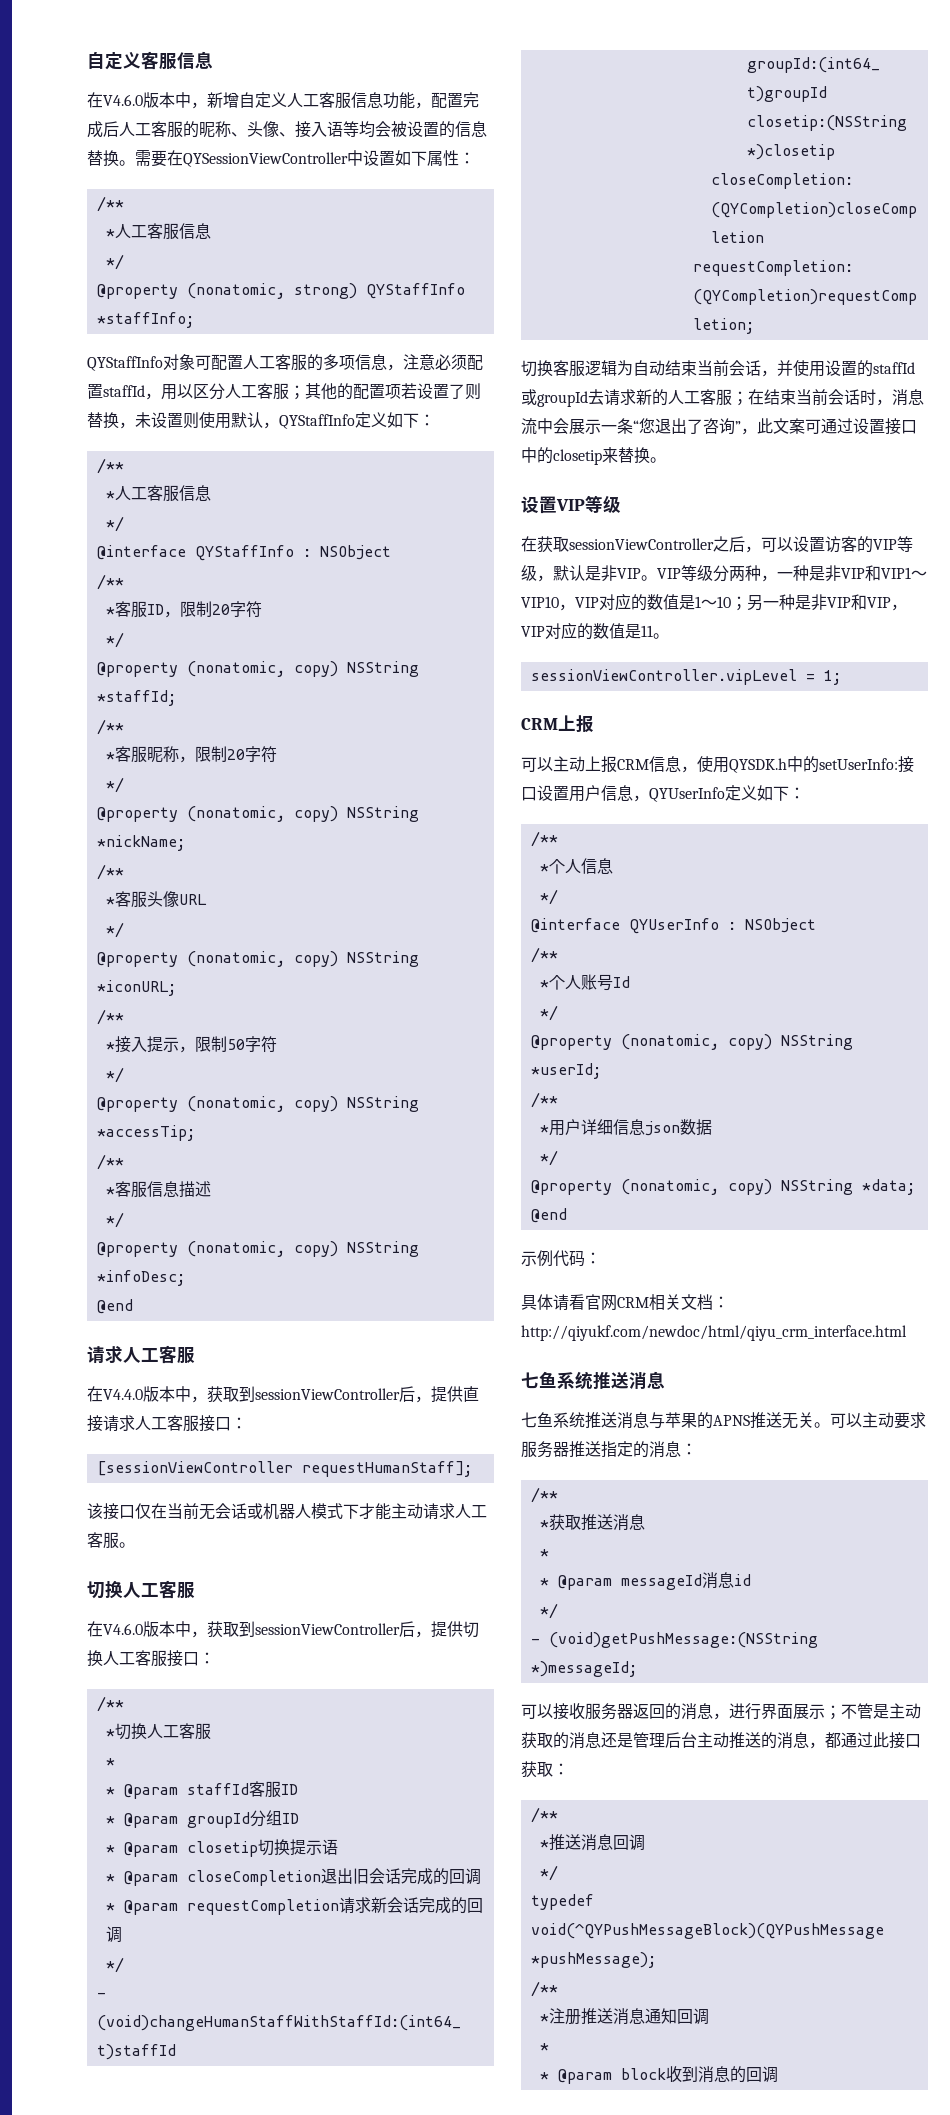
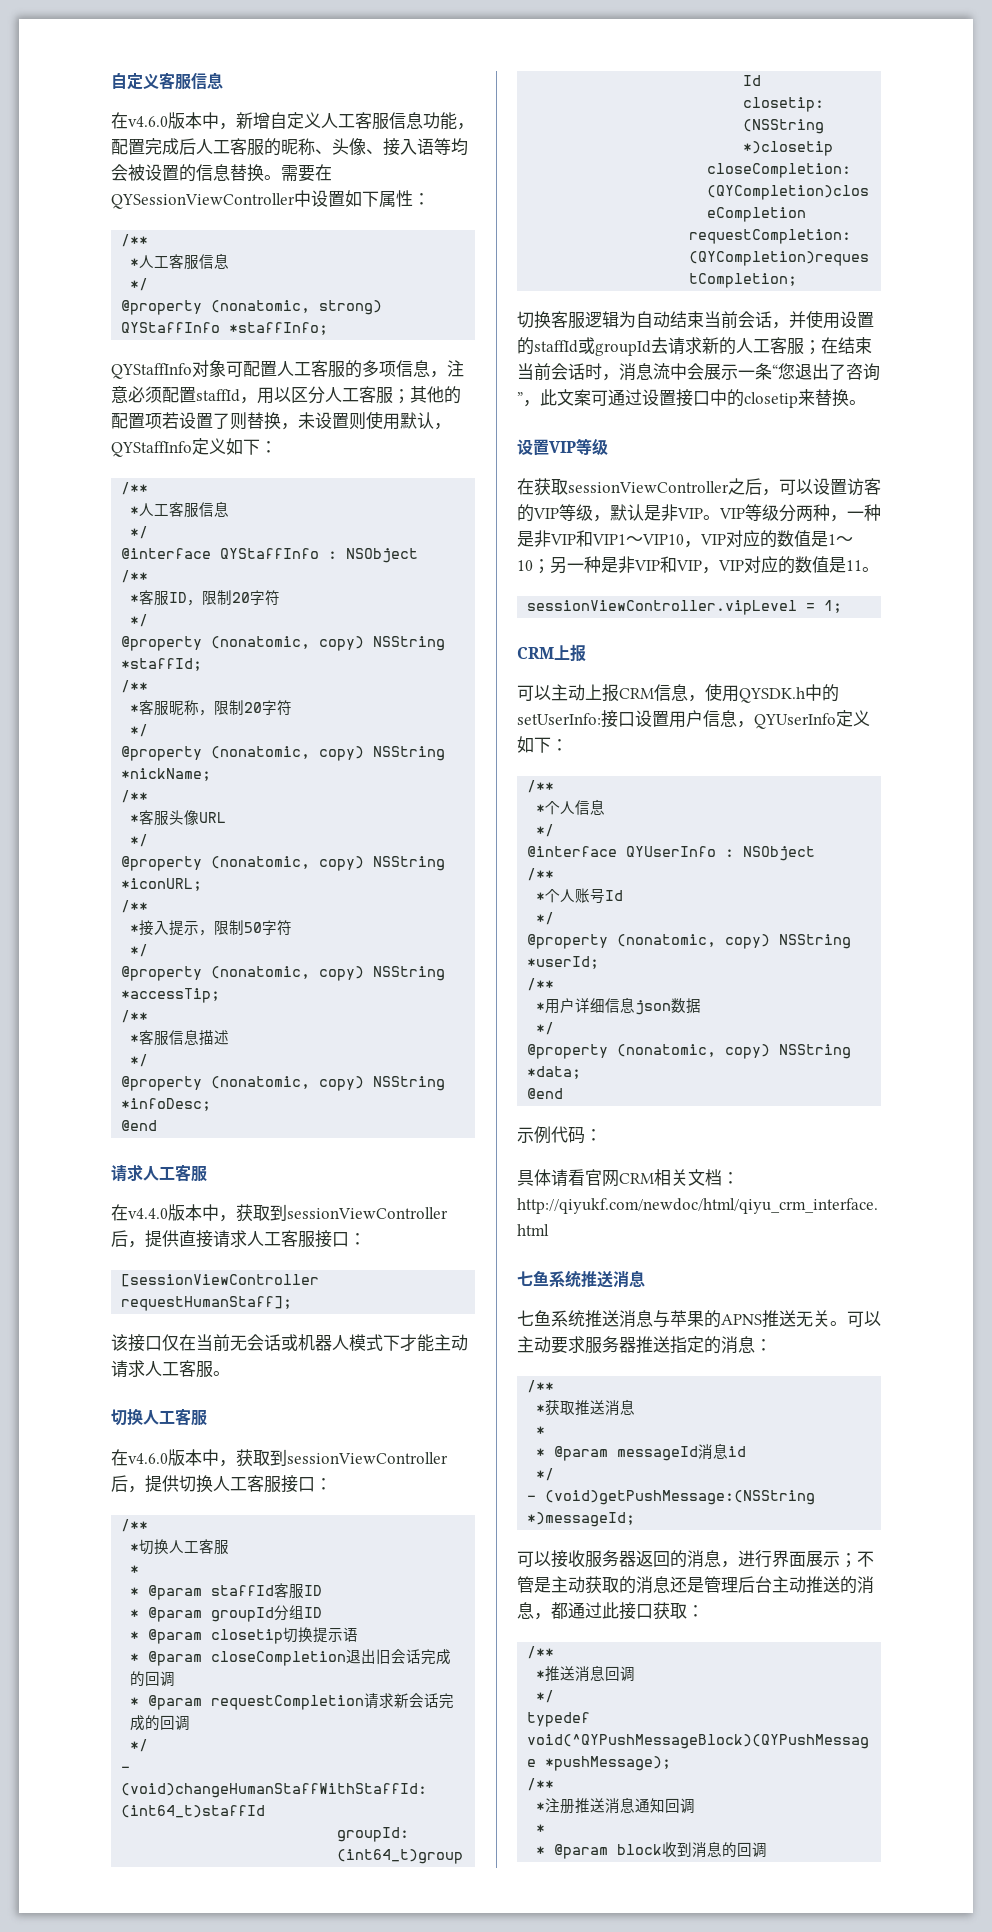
[103,94,143,106] V4.6.0 -> [128,116,168,127] v4.6.0
[103,1389,143,1400] V4.4.0 -> [128,1208,168,1219] v4.4.0
[103,1623,143,1635] V4.6.0 -> [128,1453,168,1464] v4.6.0

